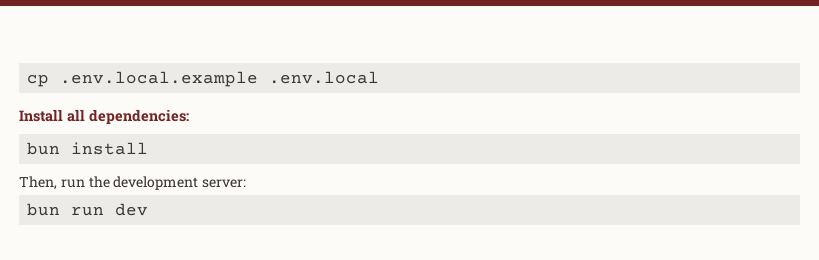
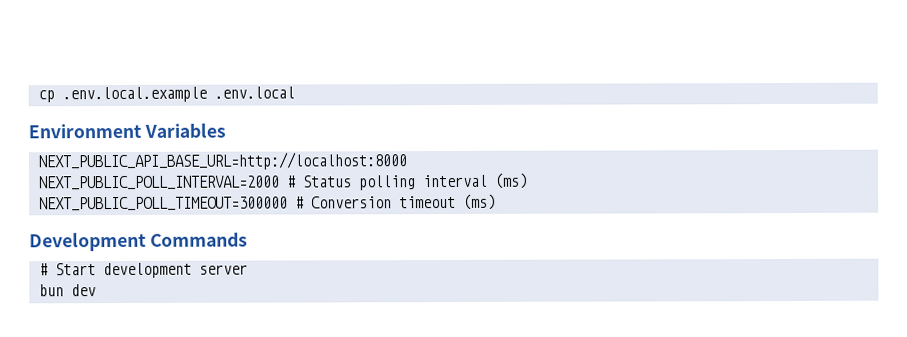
[19,109,189,124] [27,142,149,155] [19,176,247,190] [27,203,105,216] Install all dependencies: // bun install // Then, run the development server: // bun run -> [28,122,226,139] [37,152,408,171] [38,172,528,191] [38,193,496,212] [29,231,248,252] [38,262,248,279] [38,284,64,297] Environment Variables // NEXT_PUBLIC_API_BASE_URL=http://localhost:8000 // NEXT_PUBLIC_POLL_INTERVAL=2000 # Status polling interval (ms) // NEXT_PUBLIC_POLL_TIMEOUT=300000 # Conversion timeout (ms) // Development Commands // # Start development server // bun

